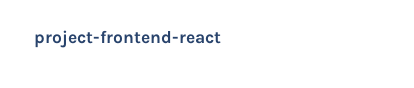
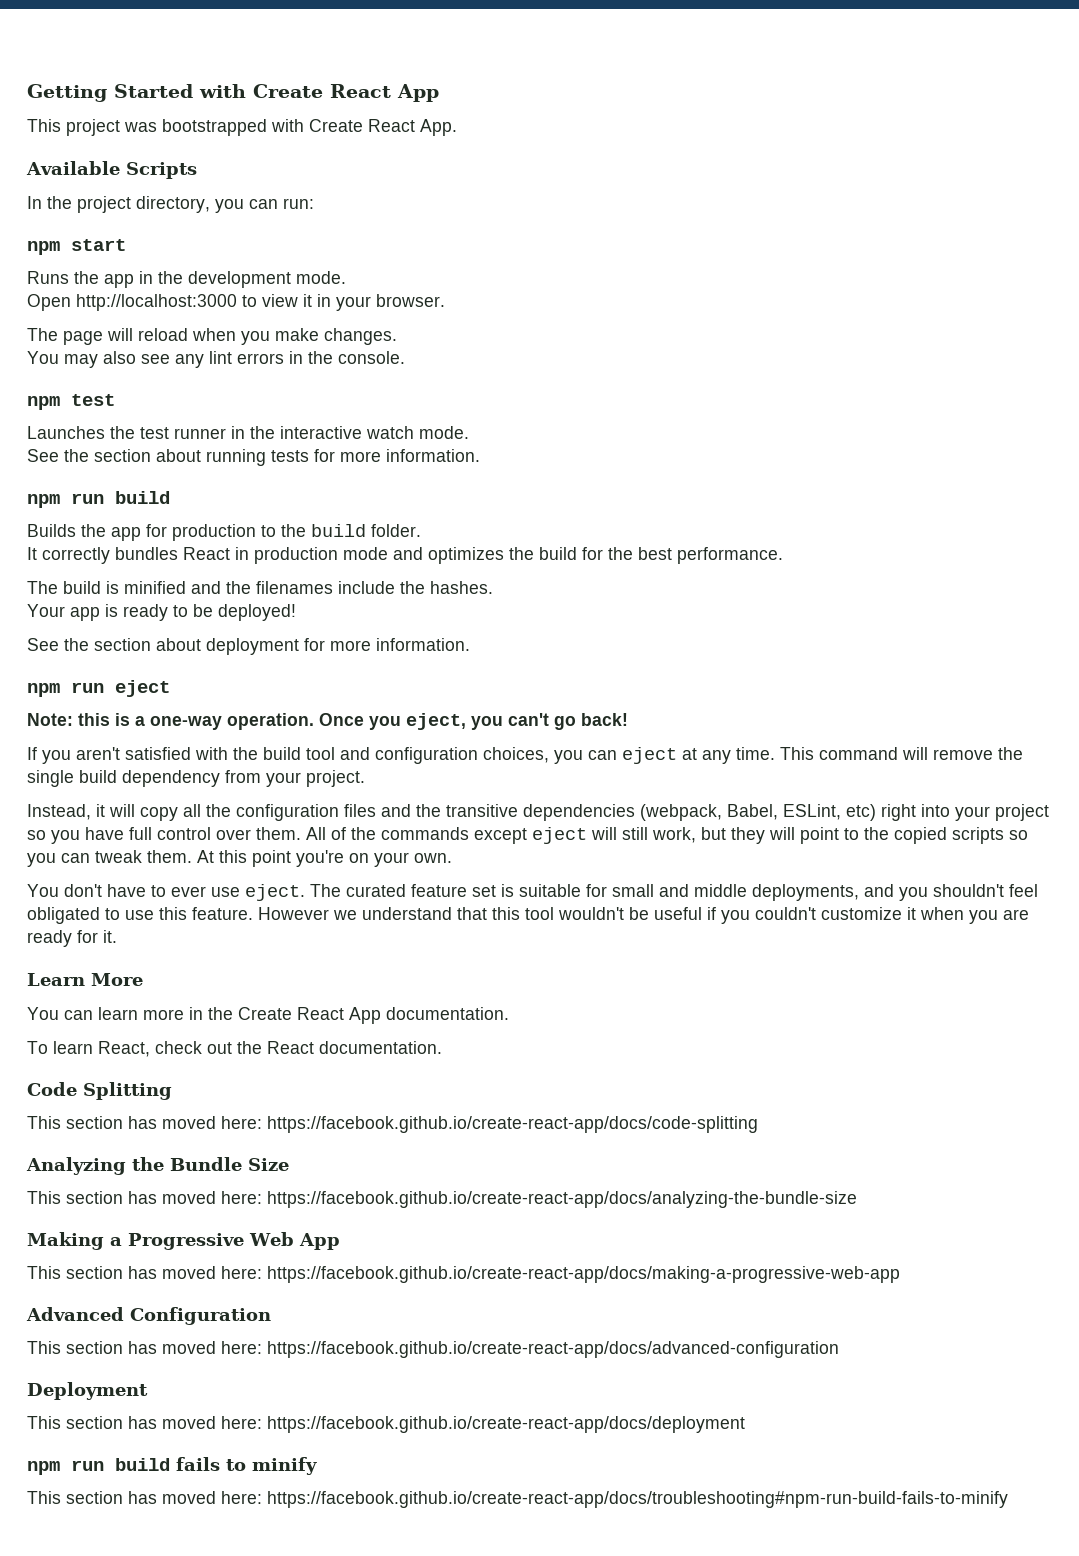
[34,30,221,48] project-frontend-react -> [27,84,439,102] [27,119,457,136] [26,161,197,179] [27,196,314,213] [27,239,126,255] [27,271,346,288] [27,294,445,311] [27,328,397,345] [27,351,405,368] [27,394,115,410] [27,426,469,439] [27,449,480,466] [27,491,170,508] [27,524,421,541] [27,547,783,564] [27,581,493,594] [27,604,296,621] [27,638,470,655] [27,680,170,697] [27,713,628,730] [27,747,1023,764] [27,770,365,787] [27,804,1049,821] [27,827,1028,844] [27,850,452,867] [27,884,1038,901] [27,907,1029,924] [27,930,117,947] [27,973,143,986] [27,1007,509,1024] [27,1041,442,1057] [27,1082,172,1100] [27,1116,758,1133] [26,1157,289,1175] [27,1191,857,1208] [27,1232,340,1250] [27,1266,900,1283] [26,1307,271,1325] [27,1341,839,1358] [27,1382,148,1400] [27,1416,745,1433] [27,1457,317,1475] [27,1491,1008,1508] Getting Started with Create React App // This project was bootstrapped with Create React App. // Available Scripts // In the project directory, you can run: // npm start // Runs the app in the development mode. // Open http://localhost:3000 to view it in your browser. // The page will reload when you make changes. // You may also see any lint errors in the console. // npm test // Launches the test runner in the interactive watch mode. // See the section about running tests for more information. // npm run build // Builds the app for production to the build folder. // It correctly bundles React in production mode and optimizes the build for the best performance. // The build is minified and the filenames include the hashes. // Your app is ready to be deployed! // See the section about deployment for more information. // npm run eject // Note: this is a one-way operation. Once you eject, you can't go back! // If you aren't satisfied with the build tool and configuration choices, you can eject at any time. This command will remove the single build dependency from your project. // Instead, it will copy all the configuration files and the transitive dependencies (webpack, Babel, ESLint, etc) right into your project so you have full control over them. All of the commands except eject will still work, but they will point to the copied scripts so you can tweak them. At this point you're on your own. // You don't have to ever use eject. The curated feature set is suitable for small and middle deployments, and you shouldn't feel obligated to use this feature. However we understand that this tool wouldn't be useful if you couldn't customize it when you are ready for it. // Learn More // You can learn more in the Create React App documentation. // To learn React, check out the React documentation. // Code Splitting // This section has moved here: https://facebook.github.io/create-react-app/docs/code-splitting // Analyzing the Bundle Size // This section has moved here: https://facebook.github.io/create-react-app/docs/analyzing-the-bundle-size // Making a Progressive Web App // This section has moved here: https://facebook.github.io/create-react-app/docs/making-a-progressive-web-app // Advanced Configuration // This section has moved here: https://facebook.github.io/create-react-app/docs/advanced-configuration // Deployment // This section has moved here: https://facebook.github.io/create-react-app/docs/deployment // npm run build fails to minify // This section has moved here: https://facebook.github.io/create-react-app/docs/troubleshooting#npm-run-build-fails-to-minify

